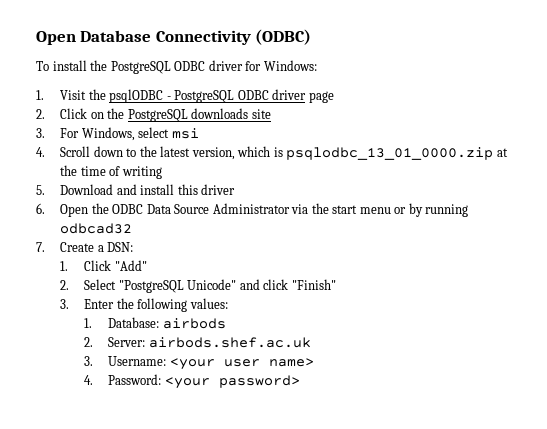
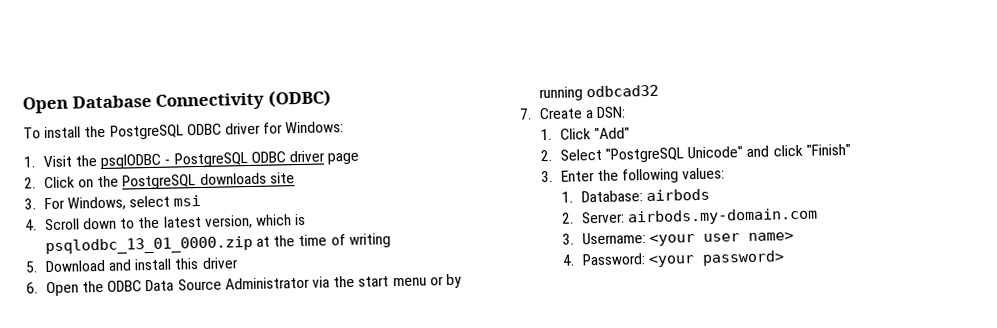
[148,337,311,348] airbods.shef.ac.uk -> [626,207,818,226] airbods.my-domain.com

